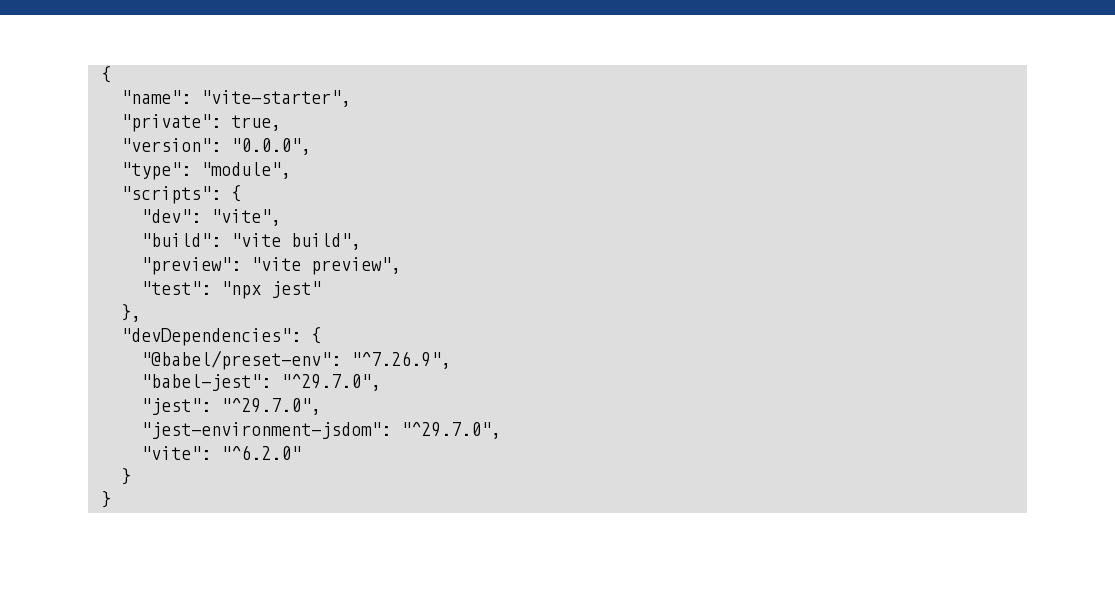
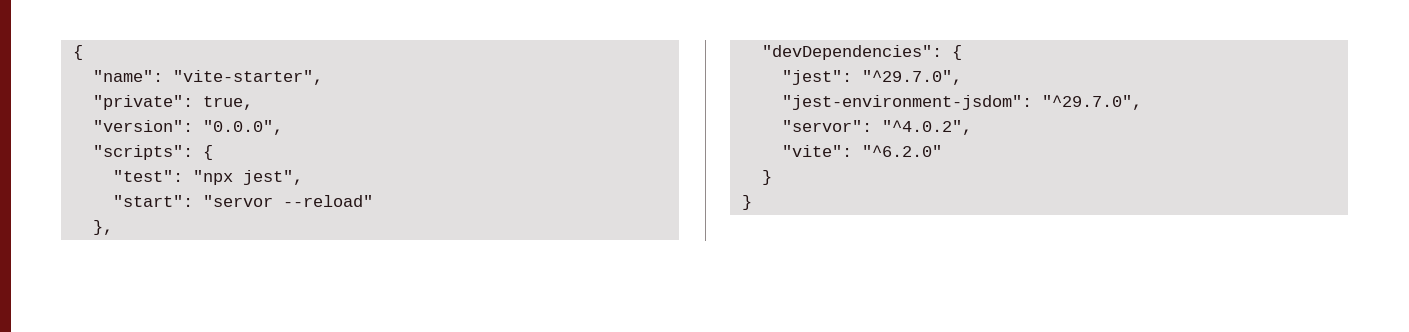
[120,162,291,180] // "type": "module", -> (283, 127) none
[140,209,281,226] [140,233,361,250] [140,257,401,275] [140,281,321,299] "dev": "vite", // "build": "vite build", // "preview": "vite preview", // "test": "npx jest" -> [112,170,303,185] [112,195,373,207] "test": "npx jest", // "start": "servor --reload"
[140,350,451,370] [140,374,381,391] // "@babel/preset-env": "^7.26.9", // "babel-jest": "^29.7.0", -> (962, 52) none
(501, 430) none -> [781,120,972,135] // "servor": "^4.0.2",

